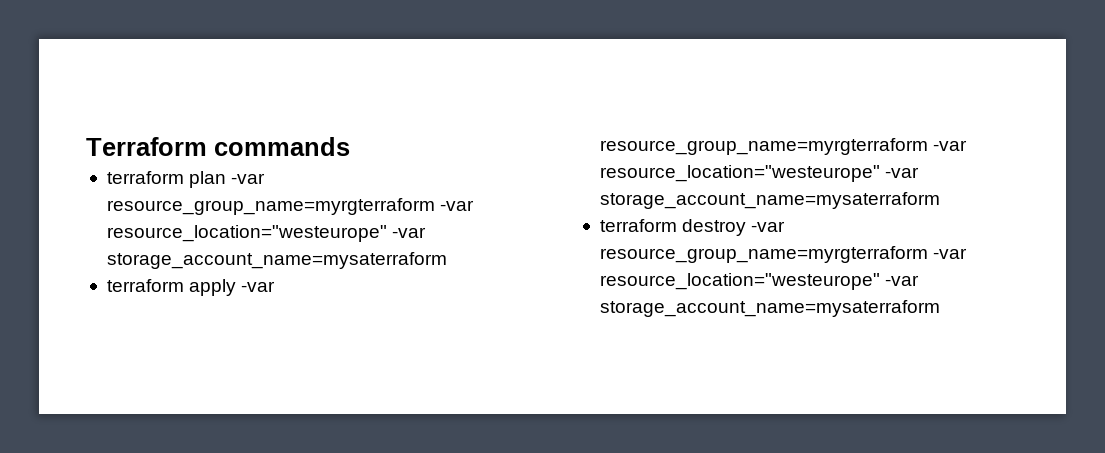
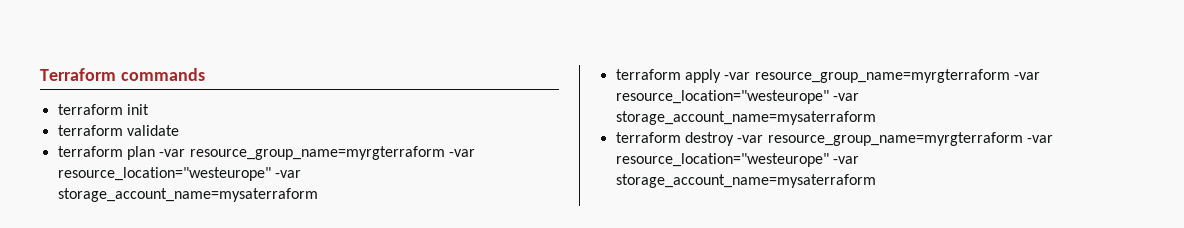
(350, 146) none -> [57,104,149,115] [57,125,179,136] // terraform init // terraform validate

